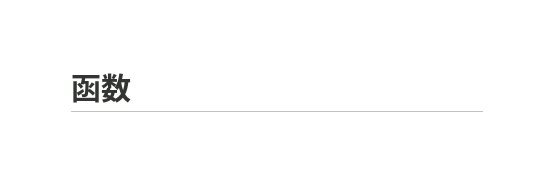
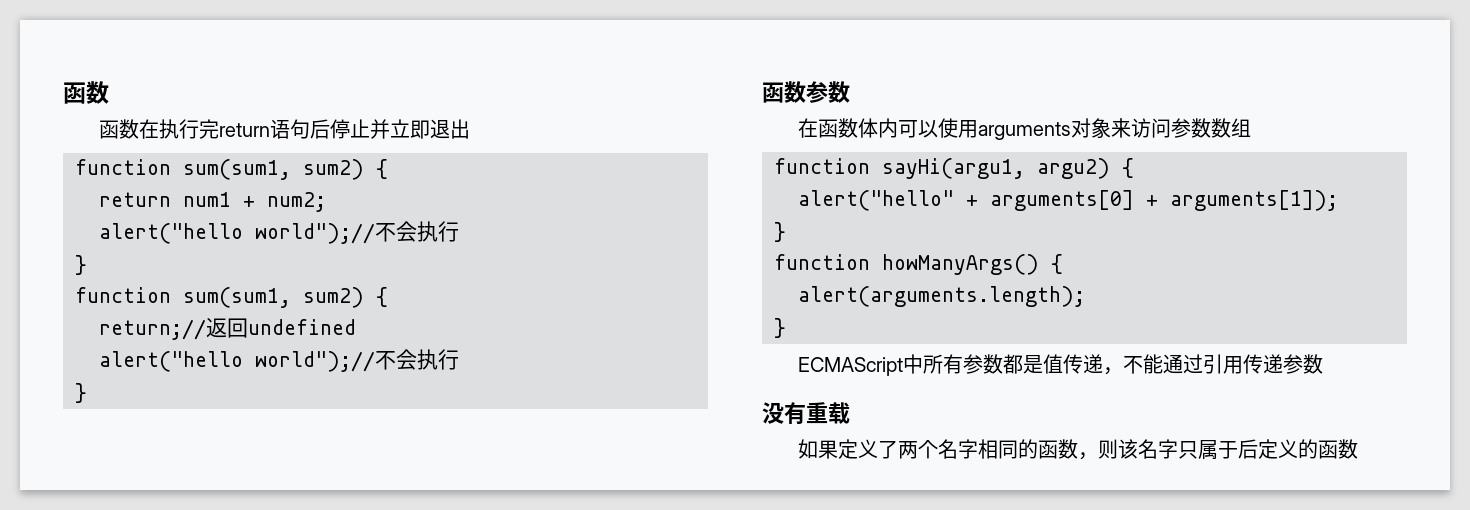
[71,73,131,103] 函数 -> [63,81,109,104] [98,119,470,139] [75,159,388,180] [99,192,326,212] [99,221,459,244] [75,255,87,275] [75,287,388,308] [99,317,356,340] [99,349,459,372] [75,383,87,403] [762,81,850,103] [797,118,1251,140] [774,158,1134,179] [798,190,1338,211] [774,222,786,242] [774,254,1063,275] [798,286,1085,307] [774,318,786,338] [797,354,1323,376] [762,402,850,424] [797,439,1358,460] 函数 // 函数在执行完return语句后停止并立即退出 // function sum(sum1, sum2) { // return num1 + num2; // alert("hello world");//不会执行 // } // function sum(sum1, sum2) { // return;//返回undefined // alert("hello world");//不会执行 // } // 函数参数 // 在函数体内可以使用arguments对象来访问参数数组 // function sayHi(argu1, argu2) { // alert("hello" + arguments[0] + arguments[1]); // } // function howManyArgs() { // alert(arguments.length); // } // ECMAScript中所有参数都是值传递，不能通过引用传递参数 // 没有重载 // 如果定义了两个名字相同的函数，则该名字只属于后定义的函数

